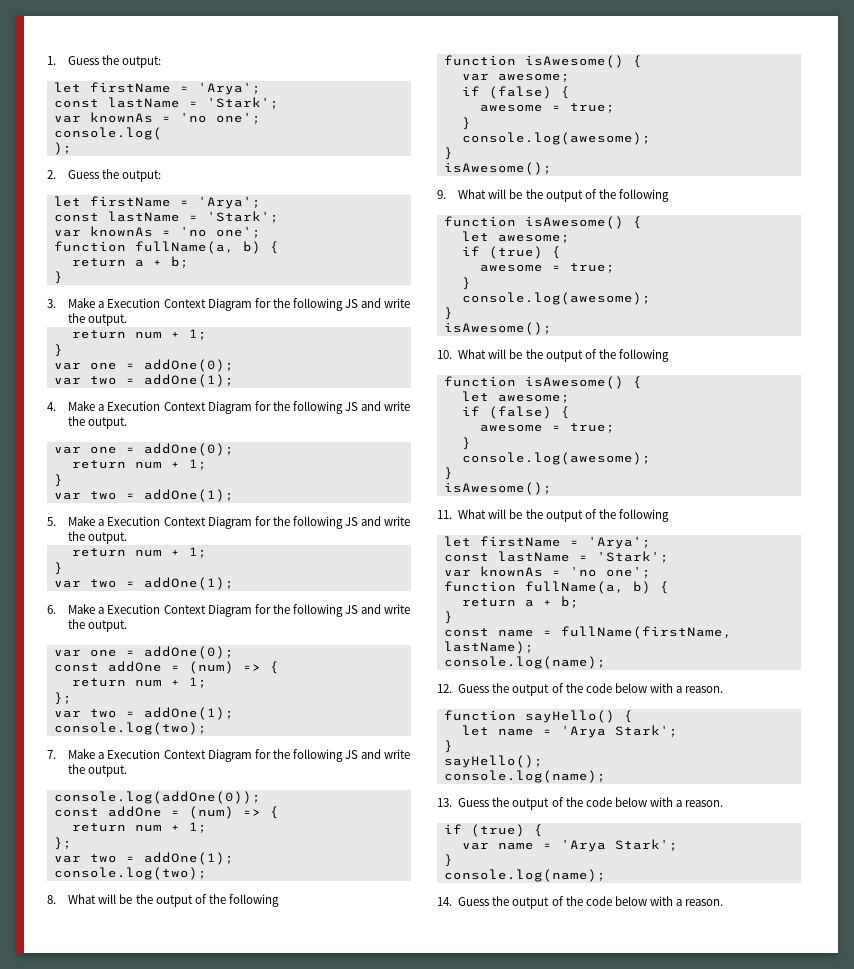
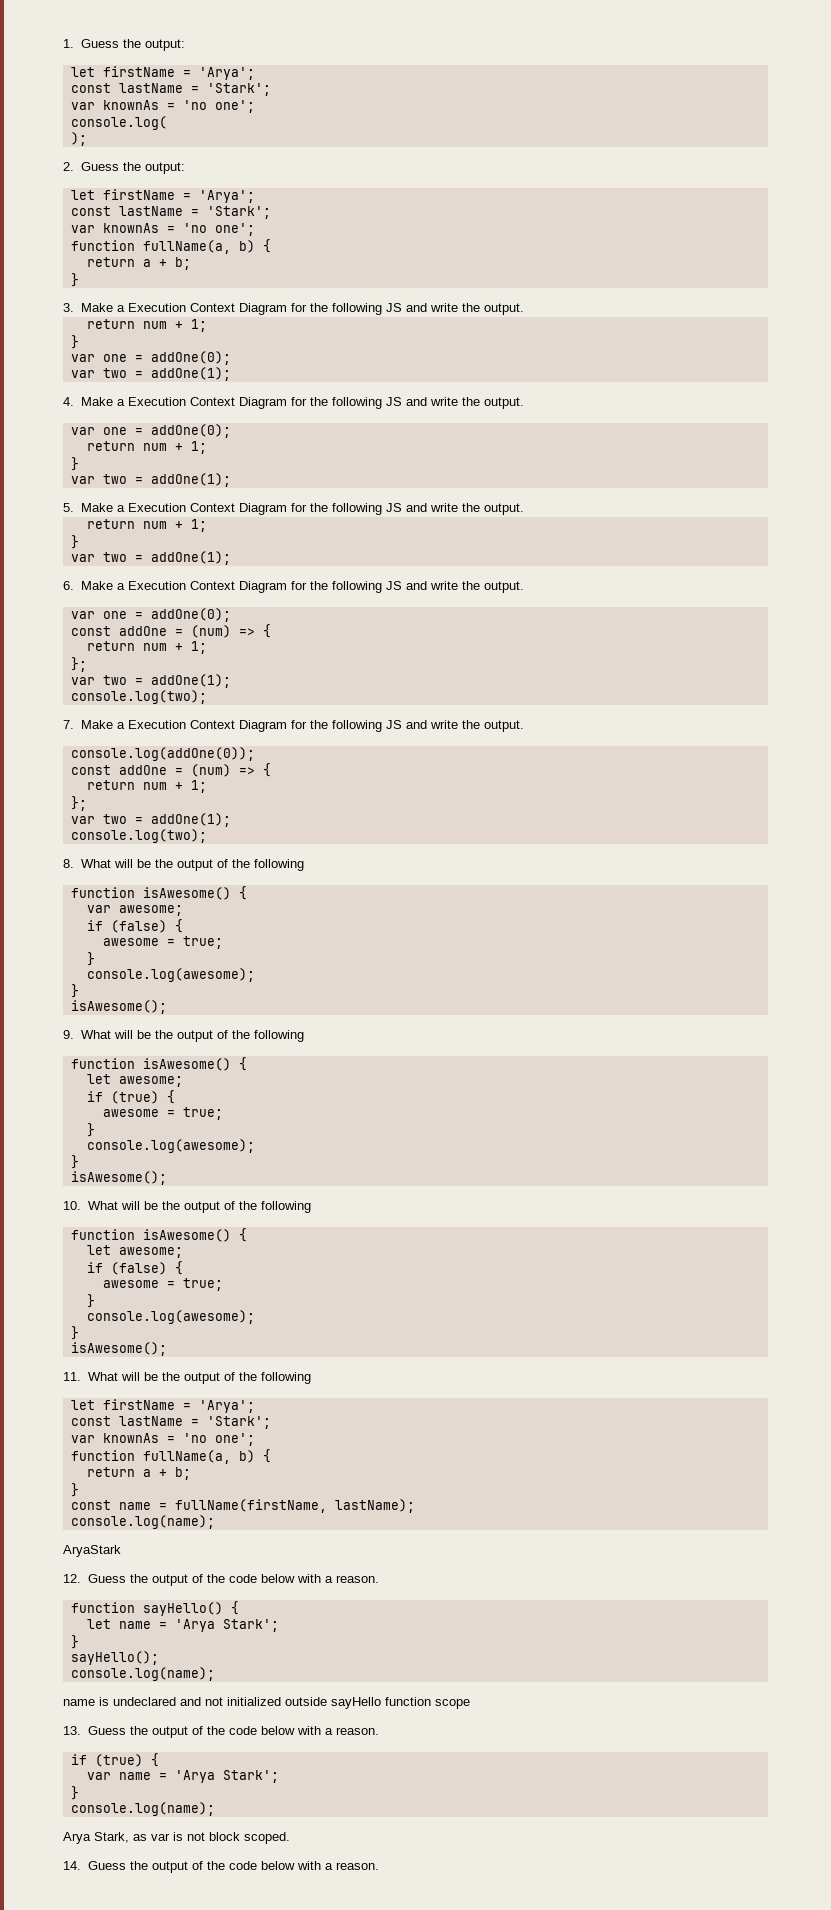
(606, 662) none -> [63,1545,121,1557] // AryaStark
(606, 776) none -> [63,1697,470,1709] // name is undeclared and not initialized outside sayHello function scope
(606, 875) none -> [63,1832,290,1844] // Arya Stark, as var is not block scoped.

